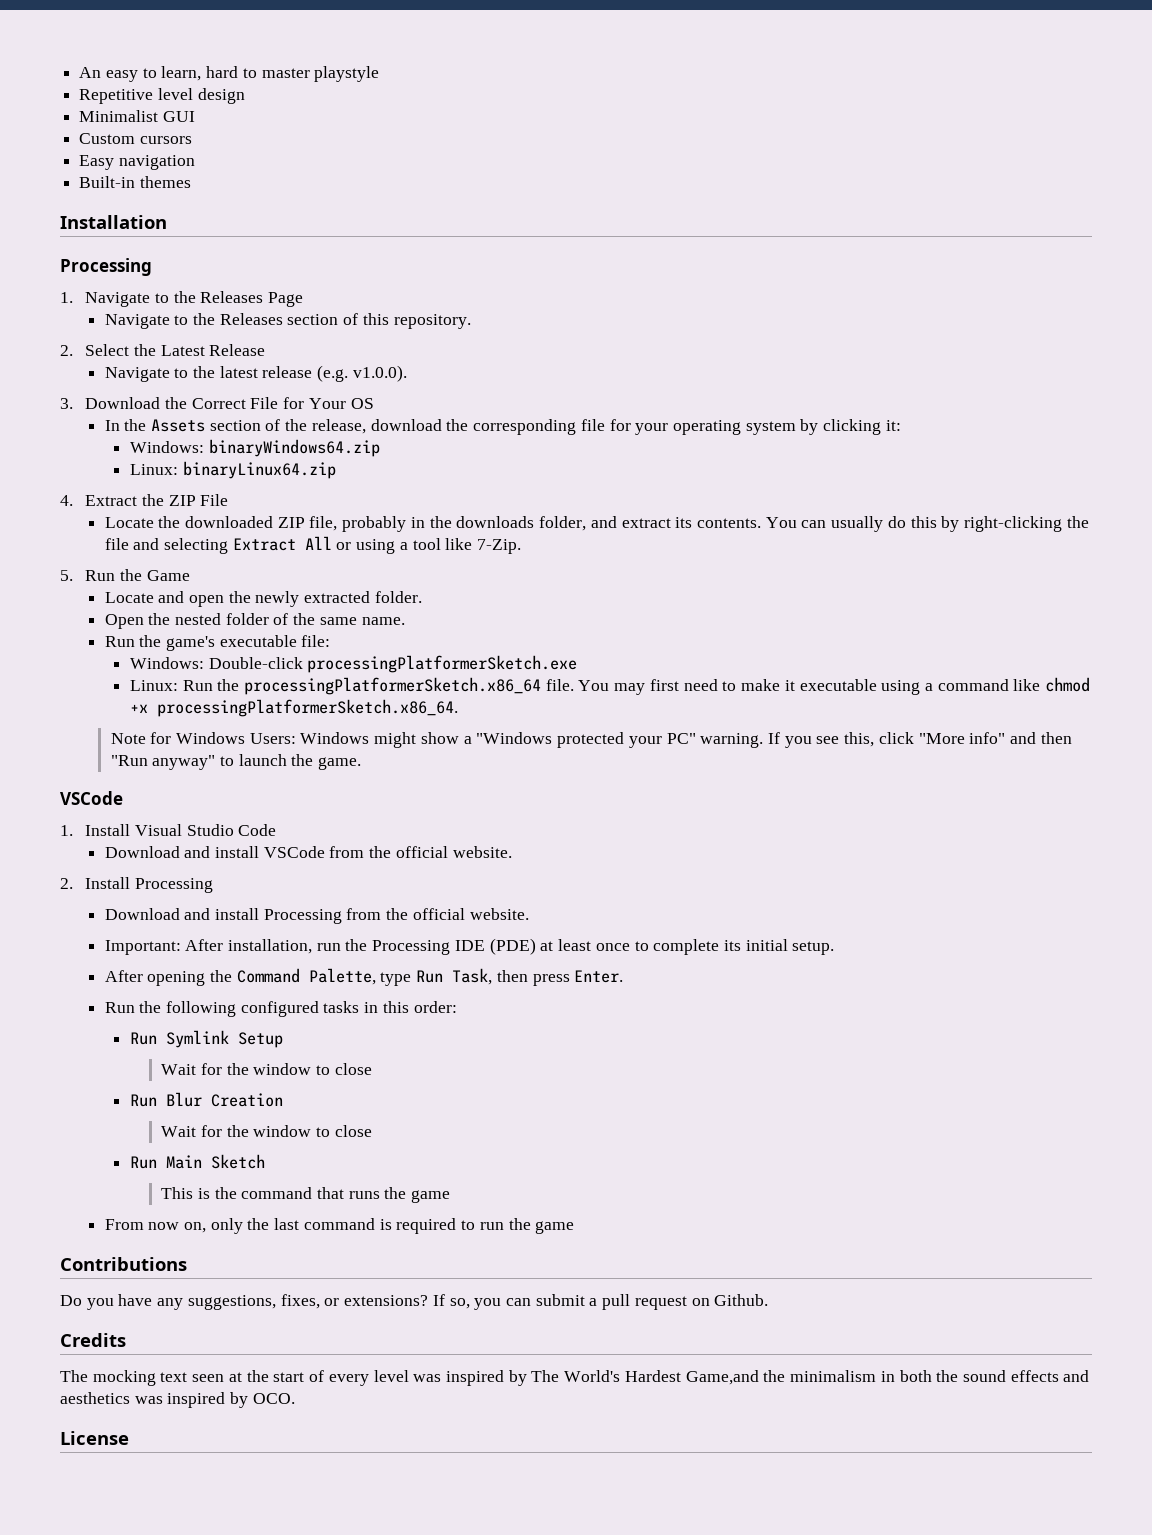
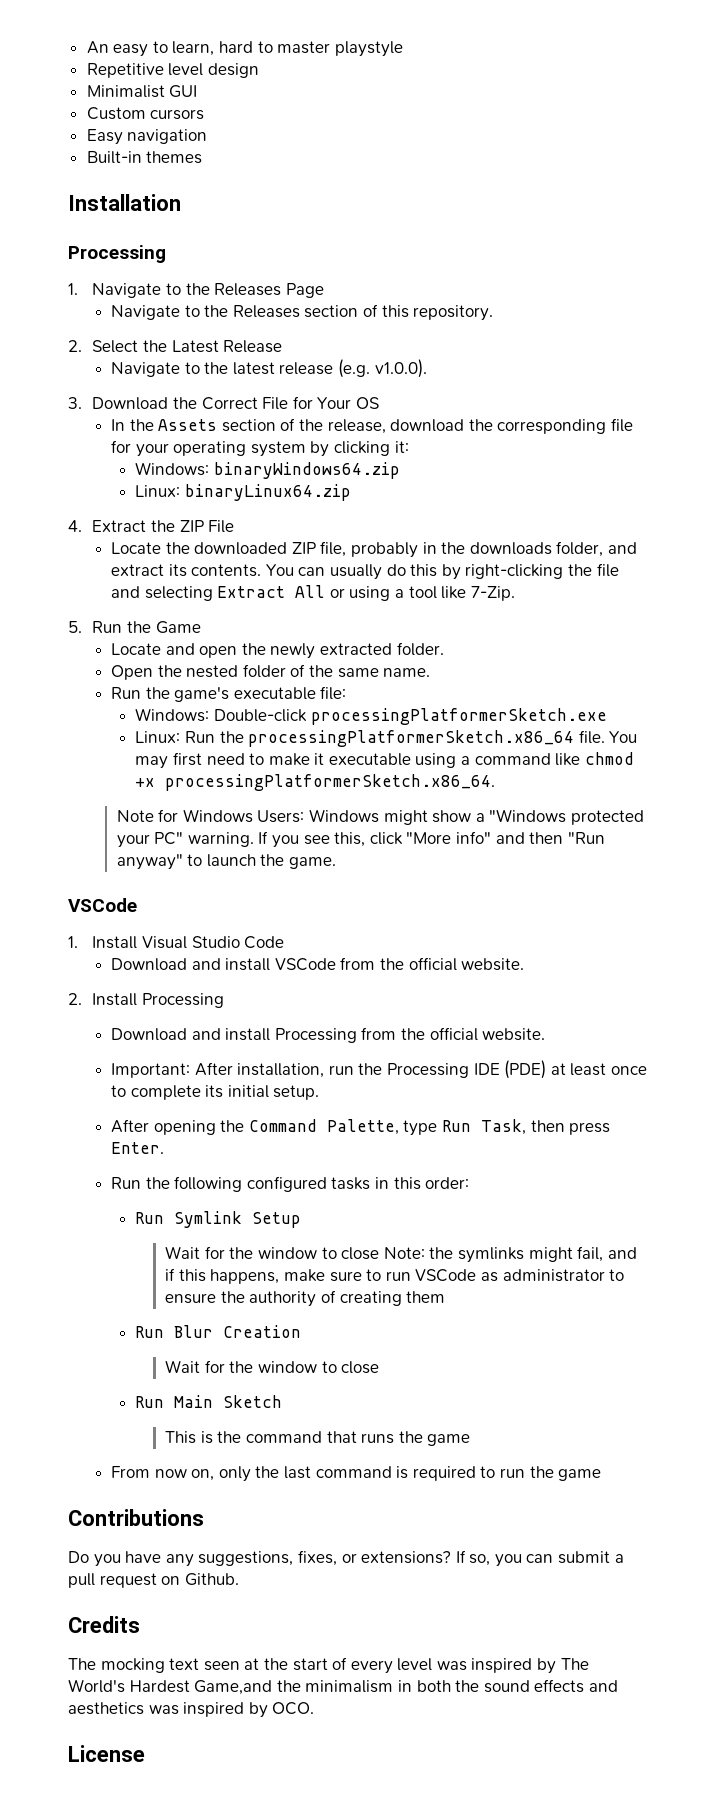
(372, 1069) none -> [383,1246,637,1263] [165,1268,625,1284] [165,1290,446,1307] Note: the symlinks might fail, and if this happens, make sure to run VSCode as administrator to ensure the authority of creating them

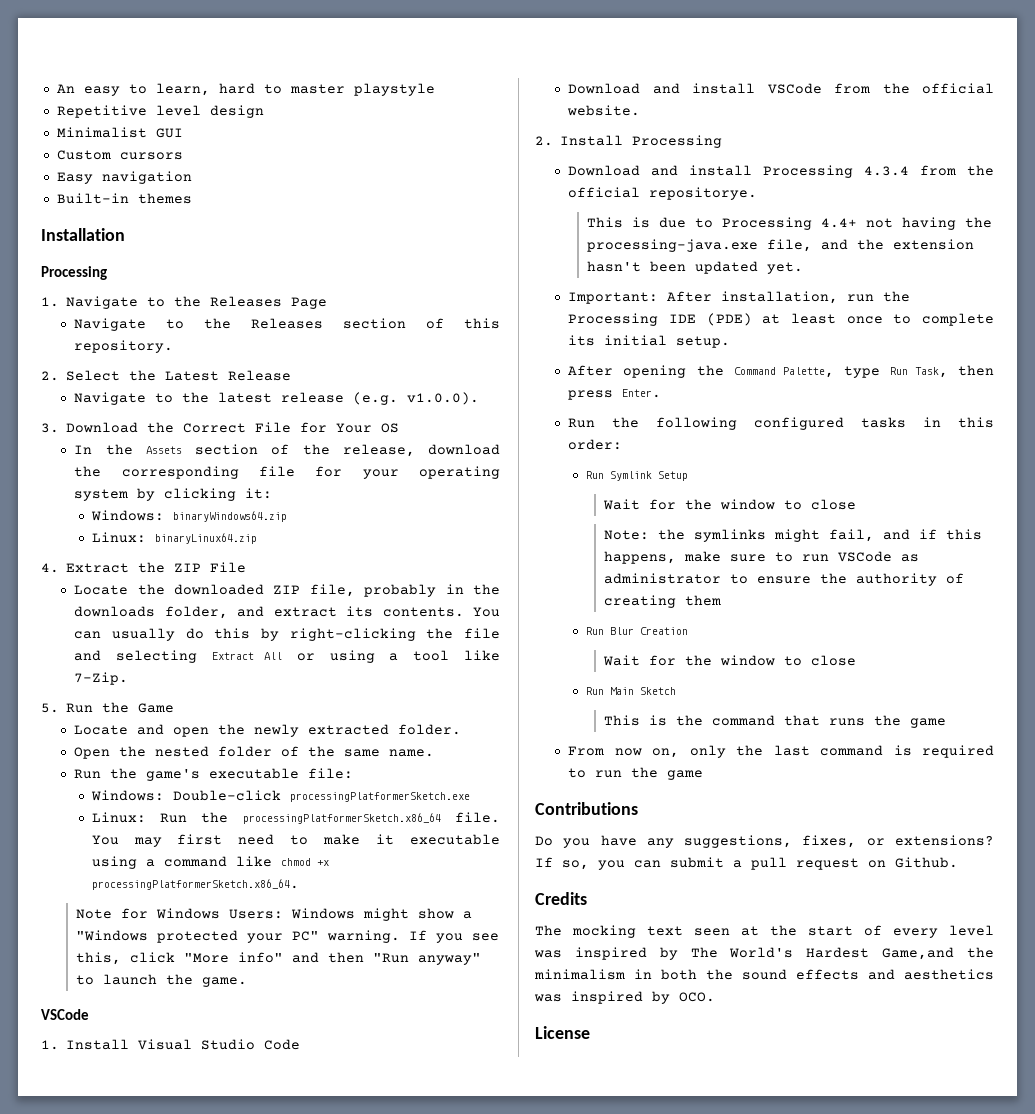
[361,1027,546,1041] from the official website. -> [864,165,994,176] [568,187,758,200] [587,217,993,230] [587,239,975,252] [587,261,804,274] 4.3.4 from the official repositorye. // This is due to Processing 4.4+ not having the processing-java.exe file, and the extension hasn't been updated yet.
(380, 1253) none -> (857, 504) //

